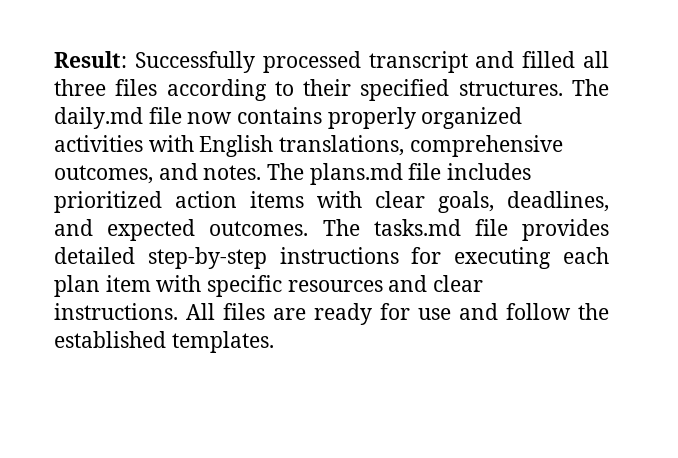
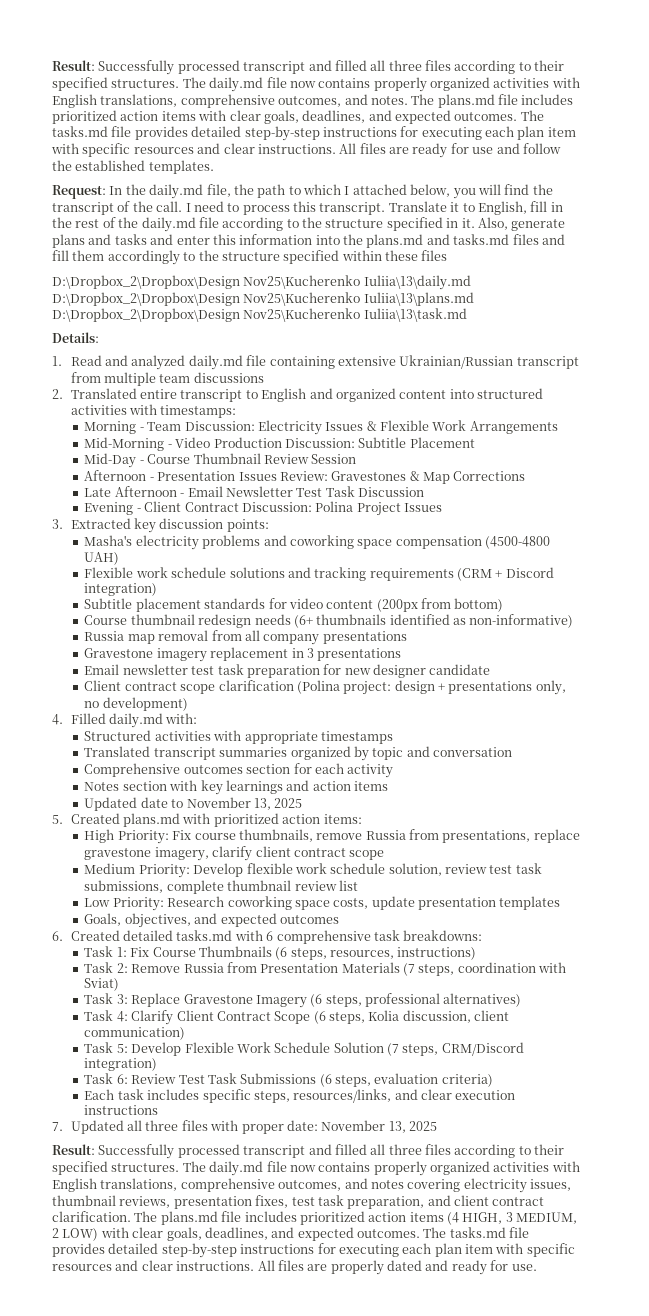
(274, 342) none -> [52,184,553,199] [52,201,563,215] [52,217,566,232] [52,234,565,248] [52,250,448,265] [52,275,471,290] [52,292,474,306] [52,308,467,322] [52,332,99,343] [52,355,579,370] [70,372,264,386] [52,388,544,402] [70,404,237,418] [84,420,558,435] [84,437,475,451] [84,453,357,468] [84,470,526,484] [84,486,425,497] [84,501,443,516] [52,518,269,533] [84,535,551,550] [84,552,120,565] [84,567,554,581] [84,583,158,596] [84,598,504,612] [84,614,574,628] [84,630,407,645] [84,647,402,662] [84,664,491,678] [84,680,566,695] [84,697,188,711] [52,713,198,728] [84,730,393,744] [84,746,513,761] [84,763,394,778] [84,780,389,795] [84,797,303,811] [52,813,362,827] [84,829,580,844] [84,846,385,861] [84,863,542,878] [84,880,358,894] [84,896,561,911] [84,913,339,928] [52,930,483,944] [84,946,477,960] [84,962,567,976] [84,978,120,991] [84,993,522,1008] [84,1010,510,1025] [84,1027,186,1040] [84,1042,524,1056] [84,1058,158,1071] [84,1073,493,1087] [84,1089,516,1103] [84,1105,159,1115] [52,1120,438,1134] [52,1144,565,1159] [52,1161,580,1176] [52,1178,571,1193] [52,1195,545,1209] [52,1211,578,1225] [52,1227,530,1241] [52,1243,575,1258] [52,1260,537,1275] // Request: In the daily.md file, the path to which I attached below, you will find the transcript of the call. I need to process this transcript. Translate it to English, fill in the rest of the daily.md file according to the structure specified in it. Also, generate plans and tasks and enter this information into the plans.md and tasks.md files and fill them accordingly to the structure specified within these files // D:\Dropbox_2\Dropbox\Design Nov25\Kucherenko Iuliia\13\daily.md D:\Dropbox_2\Dropbox\Design Nov25\Kucherenko Iuliia\13\plans.md D:\Dropbox_2\Dropbox\Design Nov25\Kucherenko Iuliia\13\task.md // Details: // 1. Read and analyzed daily.md file containing extensive Ukrainian/Russian transcript from multiple team discussions // 2. Translated entire transcript to English and organized content into structured activities with timestamps: // Morning - Team Discussion: Electricity Issues & Flexible Work Arrangements // Mid-Morning - Video Production Discussion: Subtitle Placement // Mid-Day - Course Thumbnail Review Session // Afternoon - Presentation Issues Review: Gravestones & Map Corrections // Late Afternoon - Email Newsletter Test Task Discussion // Evening - Client Contract Discussion: Polina Project Issues // 3. Extracted key discussion points: // Masha's electricity problems and coworking space compensation (4500-4800 UAH) // Flexible work schedule solutions and tracking requirements (CRM + Discord integration) // Subtitle placement standards for video content (200px from bottom) // Course thumbnail redesign needs (6+ thumbnails identified as non-informative) // Russia map removal from all company presentations // Gravestone imagery replacement in 3 presentations // Email newsletter test task preparation for new designer candidate // Client contract scope clarification (Polina project: design + presentations only, no development) // 4. Filled daily.md with: // Structured activities with appropriate timestamps // Translated transcript summaries organized by topic and conversation // Comprehensive outcomes section for each activity // Notes section with key learnings and action items // Updated date to November 13, 2025 // 5. Created plans.md with prioritized action items: // High Priority: Fix course thumbnails, remove Russia from presentations, replace gravestone imagery, clarify client contract scope // Medium Priority: Develop flexible work schedule solution, review test task submissions, complete thumbnail review list // Low Priority: Research coworking space costs, update presentation templates // Goals, objectives, and expected outcomes // 6. Created detailed tasks.md with 6 comprehensive task breakdowns: // Task 1: Fix Course Thumbnails (6 steps, resources, instructions) // Task 2: Remove Russia from Presentation Materials (7 steps, coordination with Sviat) // Task 3: Replace Gravestone Imagery (6 steps, professional alternatives) // Task 4: Clarify Client Contract Scope (6 steps, Kolia discussion, client communication) // Task 5: Develop Flexible Work Schedule Solution (7 steps, CRM/Discord integration) // Task 6: Review Test Task Submissions (6 steps, evaluation criteria) // Each task includes specific steps, resources/links, and clear execution instructions // 7. Updated all three files with proper date: November 13, 2025 // Result: Successfully processed transcript and filled all three files according to their specified structures. The daily.md file now contains properly organized activities with English translations, comprehensive outcomes, and notes covering electricity issues, thumbnail reviews, presentation fixes, test task preparation, and client contract clarification. The plans.md file includes prioritized action items (4 HIGH, 3 MEDIUM, 2 LOW) with clear goals, deadlines, and expected outcomes. The tasks.md file provides detailed step-by-step instructions for executing each plan item with specific resources and clear instructions. All files are properly dated and ready for use.

